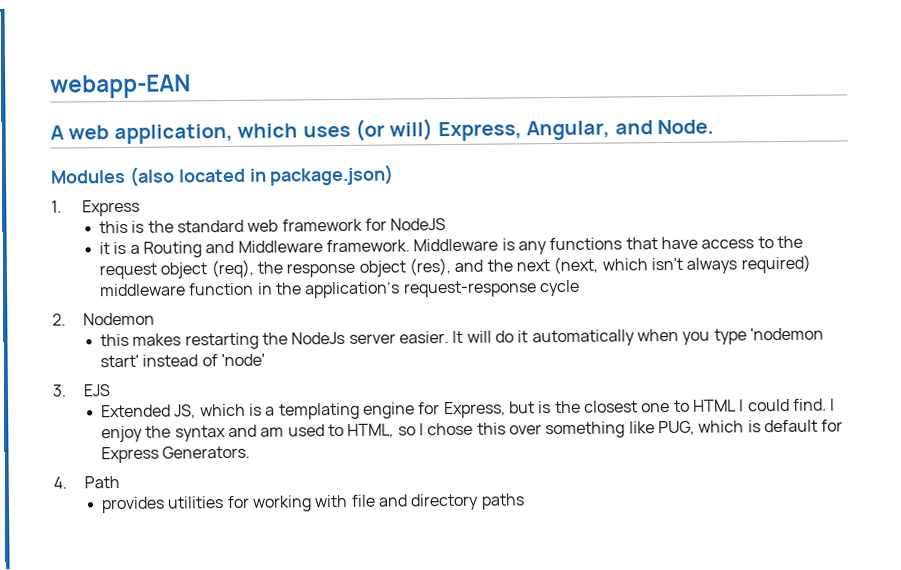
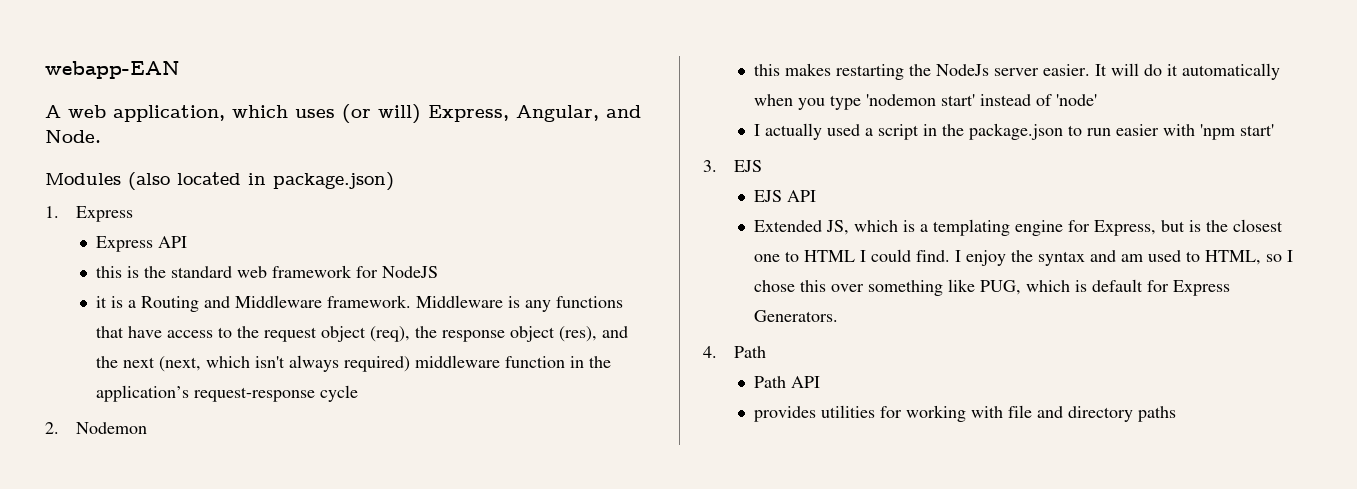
(140, 208) none -> [95,236,187,252] // Express API
(266, 360) none -> [753,123,1274,140] // I actually used a script in the package.json to run easier with 'npm start'
(110, 390) none -> [753,190,816,202] // EJS API
(120, 482) none -> [753,376,820,388] // Path API

